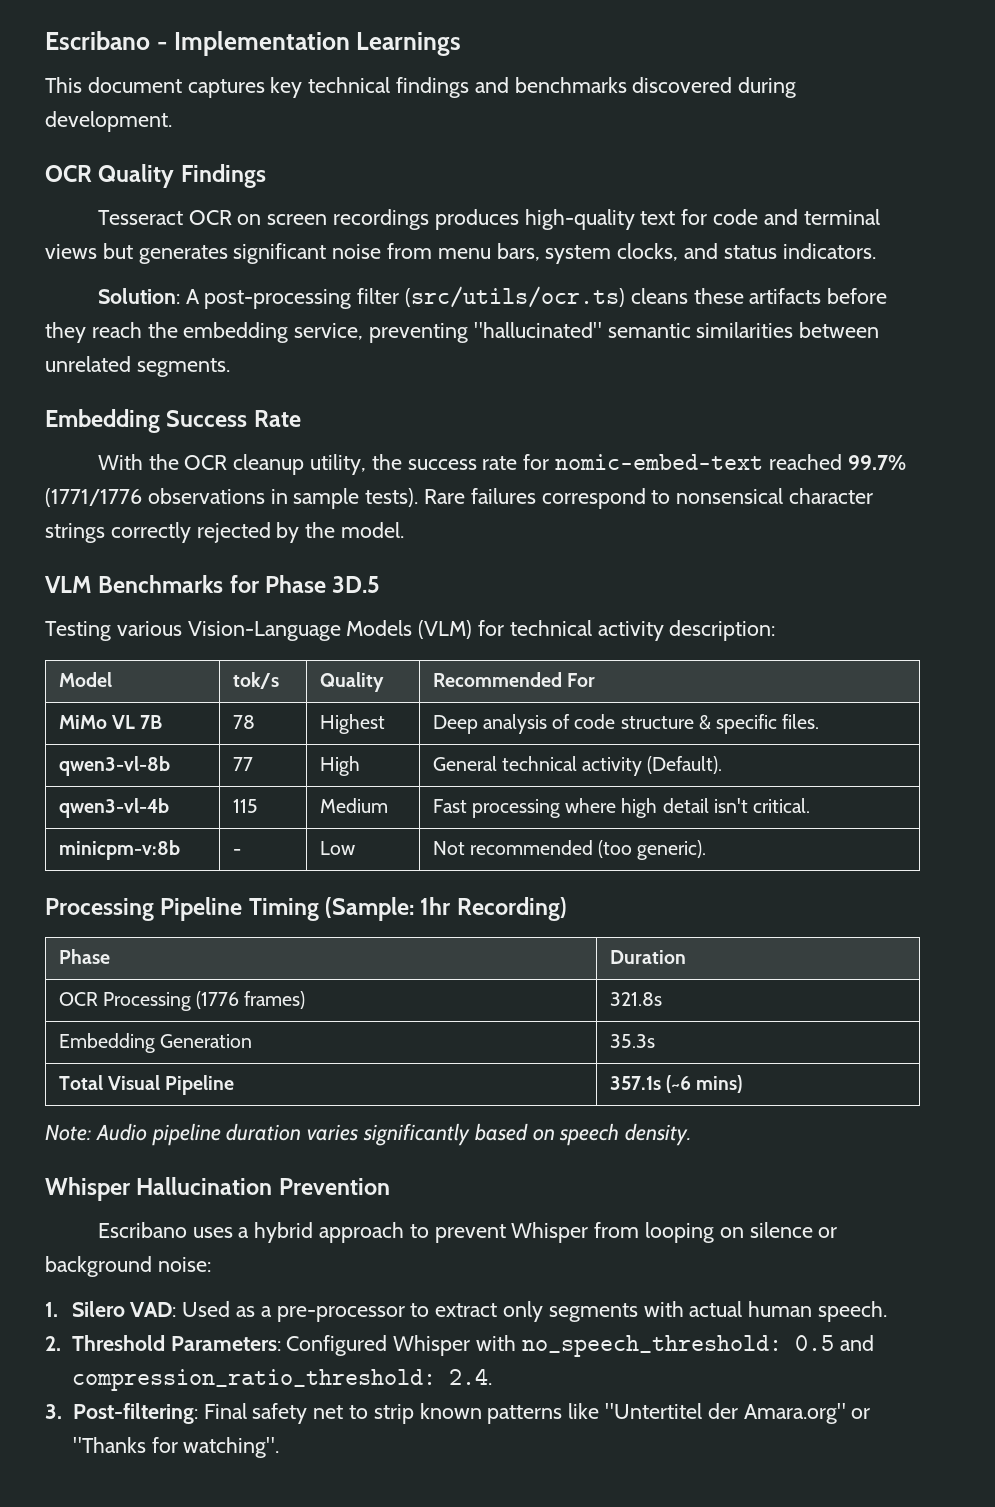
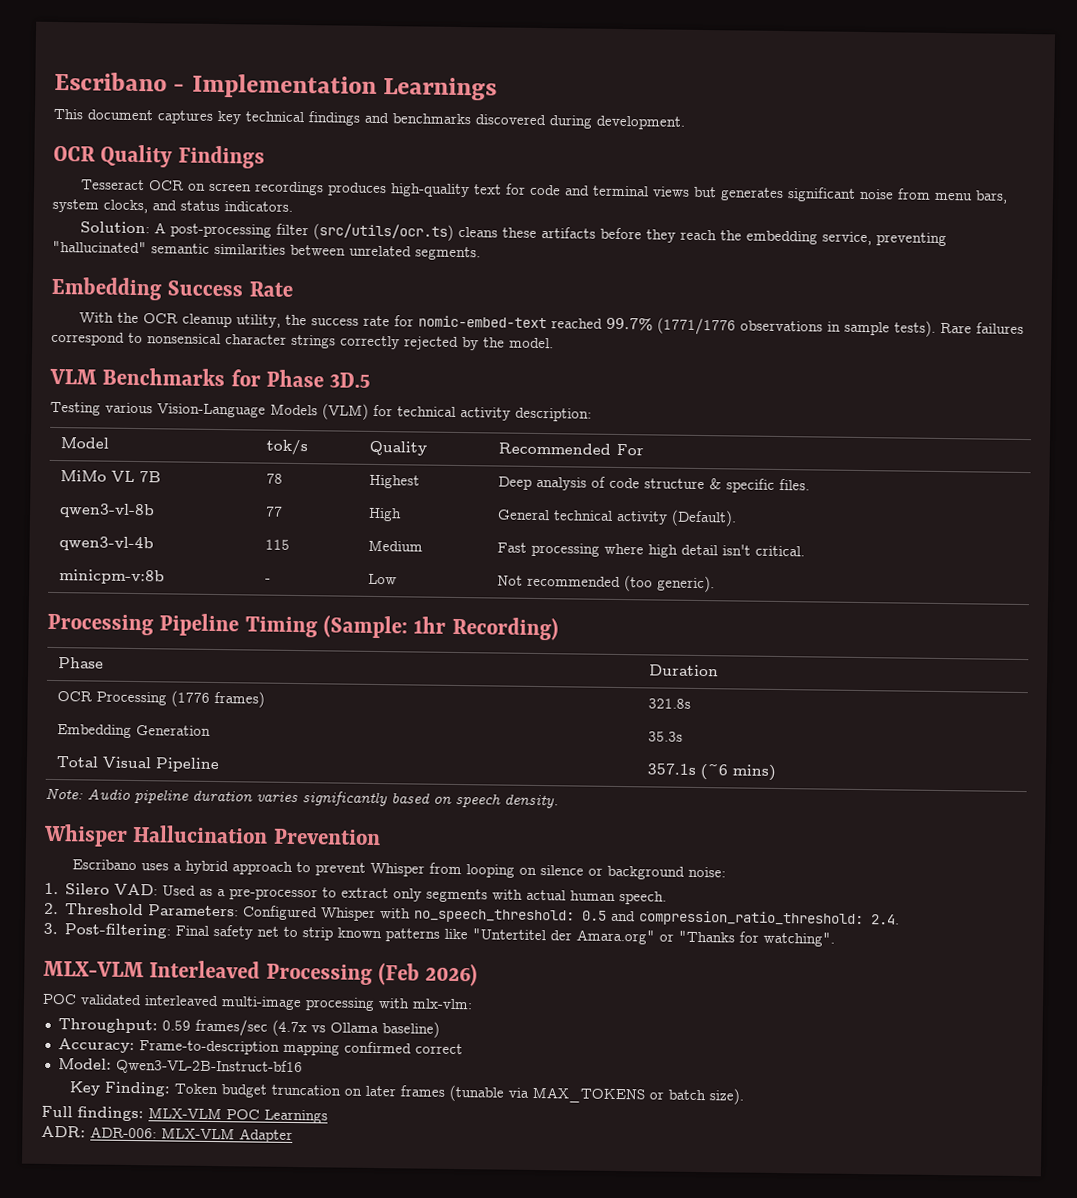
(280, 1447) none -> [43,960,479,987] [42,993,473,1011] [57,1018,440,1038] [57,1038,463,1056] [57,1058,303,1076] [68,1081,744,1105] [41,1105,328,1124] [41,1125,293,1143] // MLX-VLM Interleaved Processing (Feb 2026) // POC validated interleaved multi-image processing with mlx-vlm: // Throughput: 0.59 frames/sec (4.7x vs Ollama baseline) // Accuracy: Frame-to-description mapping confirmed correct // Model: Qwen3-VL-2B-Instruct-bf16 // Key Finding: Token budget truncation on later frames (tunable via MAX_TOKENS or batch size). // Full findings: MLX-VLM POC Learnings // ADR: ADR-006: MLX-VLM Adapter

